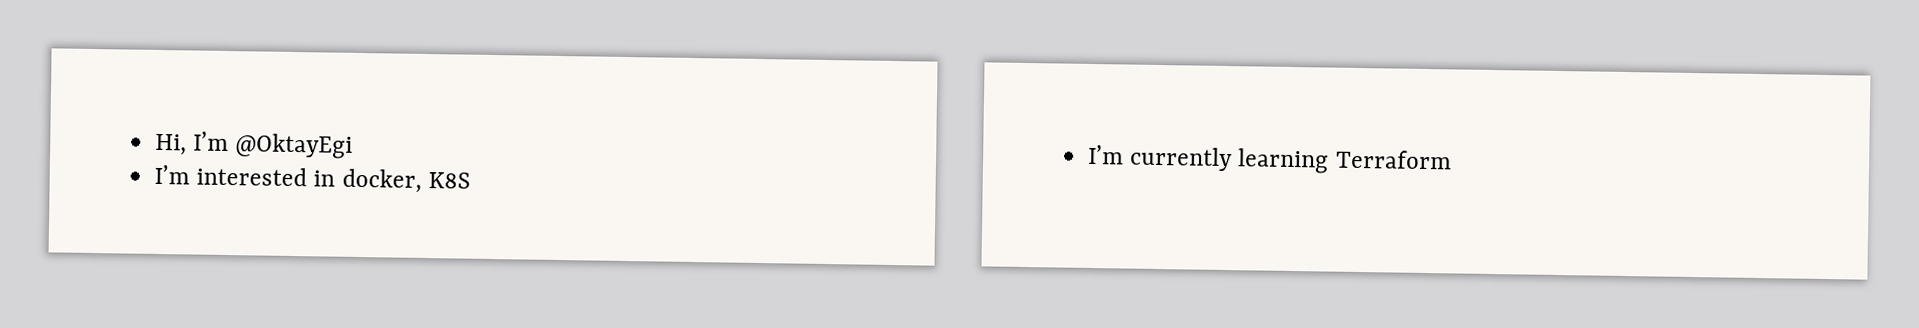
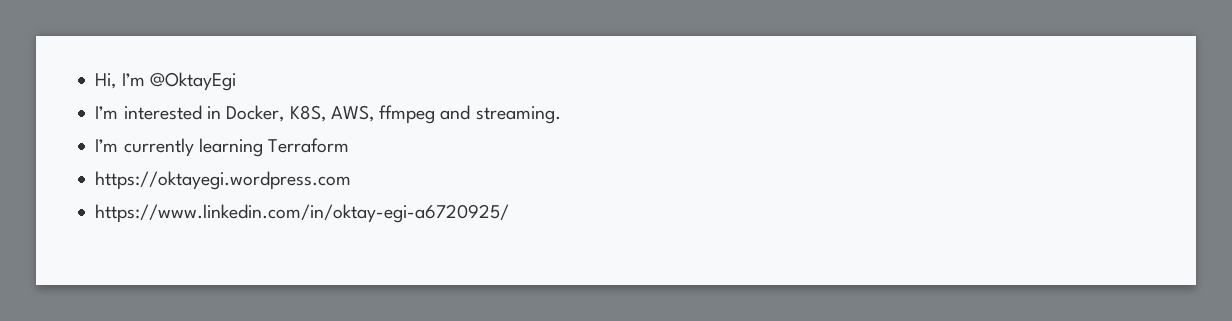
[341,168,471,193] docker, K8S -> [226,105,561,124] Docker, K8S, AWS, ffmpeg and streaming.
(1452, 159) none -> [95,171,352,190] [95,204,510,223] // https://oktayegi.wordpress.com // https://www.linkedin.com/in/oktay-egi-a6720925/

